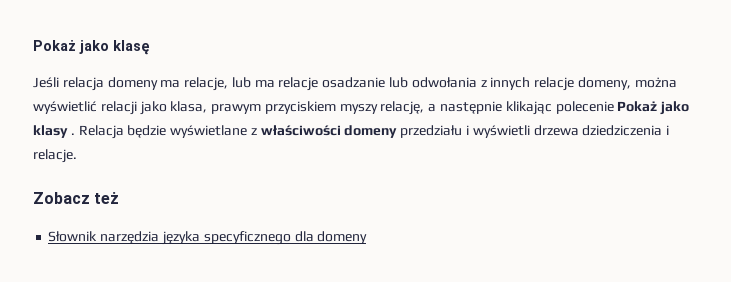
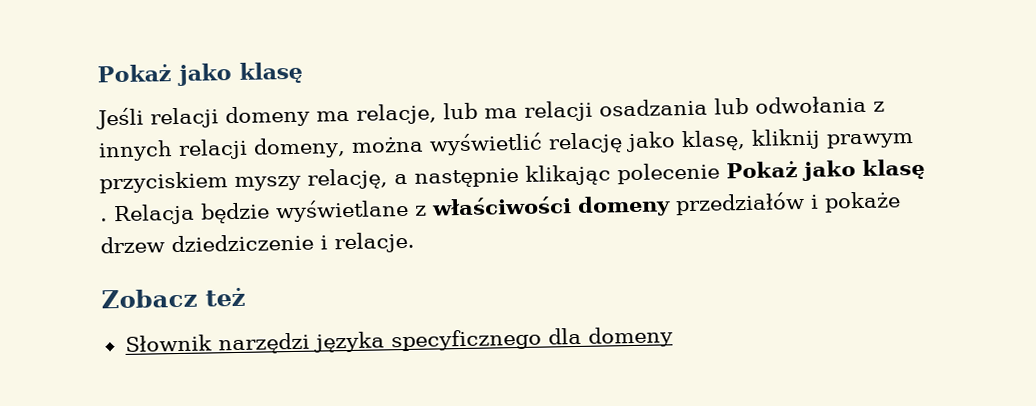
[62,77,104,91] relacja -> [150,107,219,129] relacji
[278,77,386,91] relacje osadzanie -> [524,98,708,122] relacji osadzania
[534,77,575,91] relacje -> [178,138,248,160] relacji
[100,101,208,115] relacji jako klasa, -> [547,128,821,154] relację jako klasę, kliknij
[33,125,68,138] klasy -> [862,158,925,180] klasę
[400,125,663,138] przedziału i wyświetli drzewa dziedziczenia -> [675,191,901,216] [100,233,314,254] przedziałów i pokaże drzew dziedziczenie
[100,231,160,244] narzędzia -> [217,332,310,355] narzędzi

